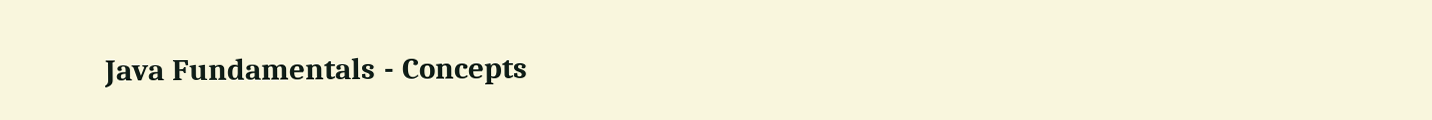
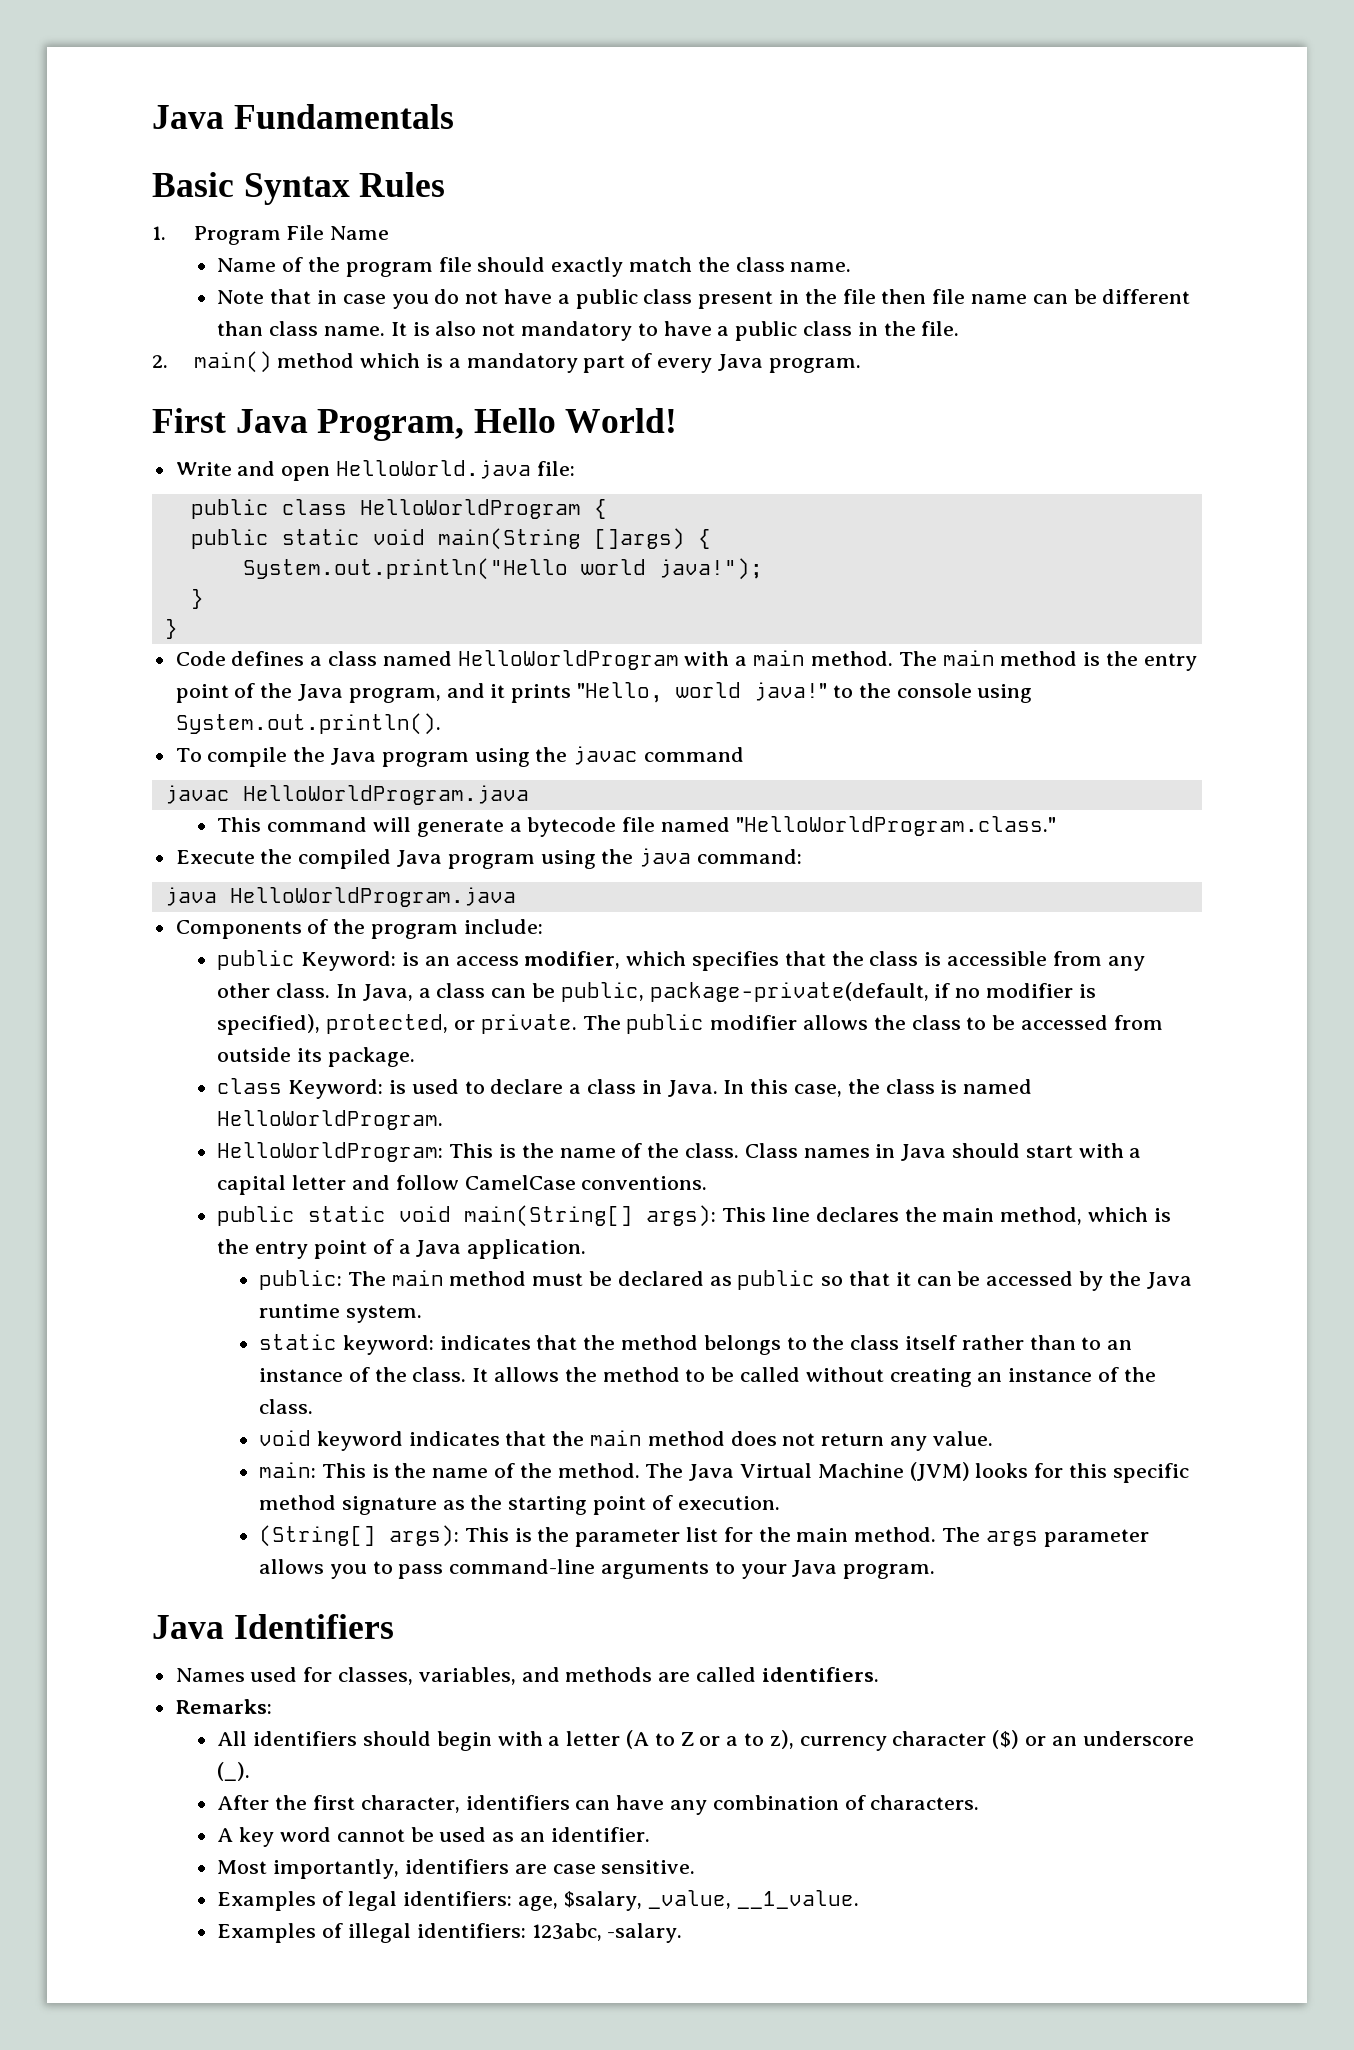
[383,58,529,85] - Concepts -> [152,172,446,205] [152,225,390,245] [217,257,852,277] [217,289,1191,309] [217,321,960,341] [152,351,861,373] [152,408,678,441] [175,460,575,481] [190,499,607,519] [190,528,711,550] [242,558,763,580] [190,589,204,609] [164,619,178,639] [175,650,1197,671] [175,682,1033,703] [175,713,441,735] [175,746,745,767] [164,785,529,805] [217,816,1056,837] [175,848,803,869] [164,887,516,907] [175,919,543,939] [217,950,1145,971] [217,982,1096,1002] [217,1014,1163,1035] [217,1047,415,1067] [217,1078,1033,1099] [217,1110,444,1130] [217,1142,1142,1162] [217,1175,708,1195] [217,1205,1171,1227] [217,1239,587,1259] [258,1270,1192,1291] [258,1304,422,1323] [258,1334,1133,1355] [258,1367,1156,1387] [258,1399,313,1414] [258,1430,993,1451] [258,1462,1189,1483] [258,1495,780,1515] [258,1525,1149,1547] [258,1559,936,1579] [152,1614,394,1639] [175,1667,879,1685] [175,1699,272,1714] [217,1730,1194,1751] [217,1762,251,1781] [217,1795,980,1815] [217,1827,650,1847] [217,1859,696,1879] [217,1890,859,1911] [217,1923,683,1943] // Basic Syntax Rules // 1. Program File Name // Name of the program file should exactly match the class name. // Note that in case you do not have a public class present in the file then file name can be different than class name. It is also not mandatory to have a public class in the file. // 2. main() method which is a mandatory part of every Java program. // First Java Program, Hello World! // Write and open HelloWorld.java file: // public class HelloWorldProgram { // public static void main(String []args) { // System.out.println("Hello world java!"); // } // } // Code defines a class named HelloWorldProgram with a main method. The main method is the entry point of the Java program, and it prints "Hello, world java!" to the console using System.out.println(). // To compile the Java program using the javac command // javac HelloWorldProgram.java // This command will generate a bytecode file named "HelloWorldProgram.class." // Execute the compiled Java program using the java command: // java HelloWorldProgram.java // Components of the program include: // public Keyword: is an access modifier, which specifies that the class is accessible from any other class. In Java, a class can be public, package-private(default, if no modifier is specified), protected, or private. The public modifier allows the class to be accessed from outside its package. // class Keyword: is used to declare a class in Java. In this case, the class is named HelloWorldProgram. // HelloWorldProgram: This is the name of the class. Class names in Java should start with a capital letter and follow CamelCase conventions. // public static void main(String[] args): This line declares the main method, which is the entry point of a Java application. // public: The main method must be declared as public so that it can be accessed by the Java runtime system. // static keyword: indicates that the method belongs to the class itself rather than to an instance of the class. It allows the method to be called without creating an instance of the class. // void keyword indicates that the main method does not return any value. // main: This is the name of the method. The Java Virtual Machine (JVM) looks for this specific method signature as the starting point of execution. // (String[] args): This is the parameter list for the main method. The args parameter allows you to pass command-line arguments to your Java program. // Java Identifiers // Names used for classes, variables, and methods are called identifiers. // Remarks: // All identifiers should begin with a letter (A to Z or a to z), currency character ($) or an underscore (_). // After the first character, identifiers can have any combination of characters. // A key word cannot be used as an identifier. // Most importantly, identifiers are case sensitive. // Examples of legal identifiers: age, $salary, _value, __1_value. // Examples of illegal identifiers: 123abc, -salary.

